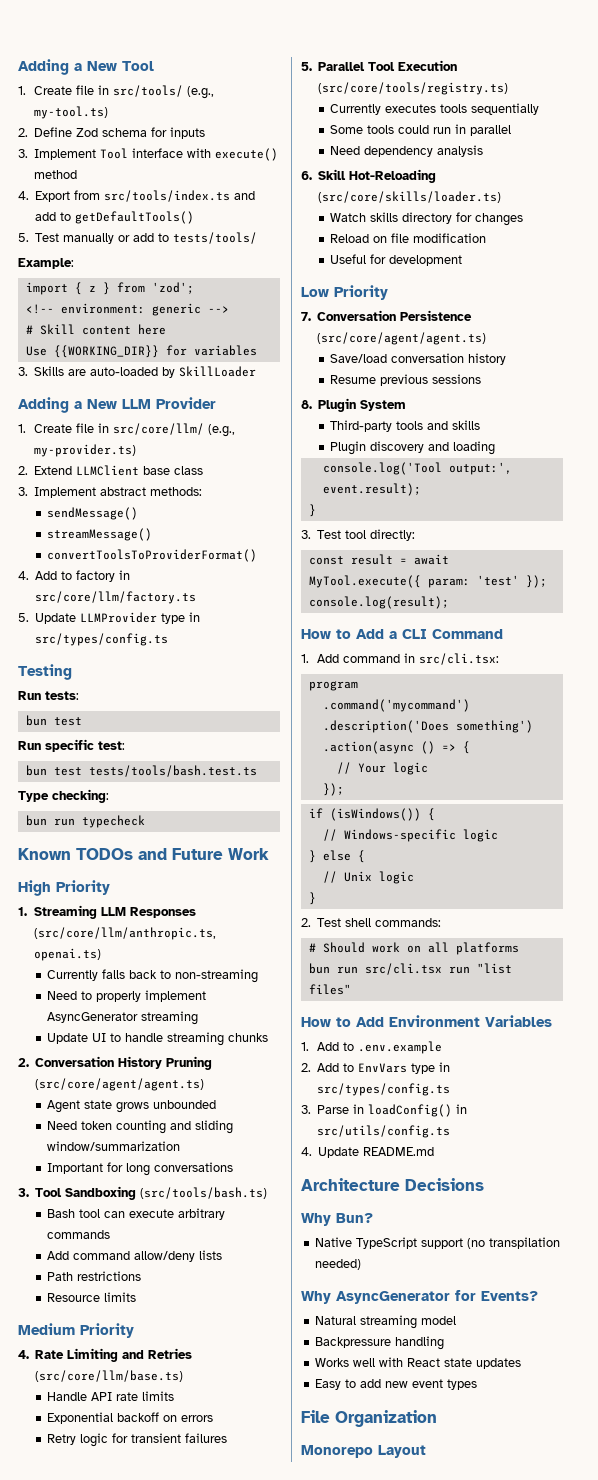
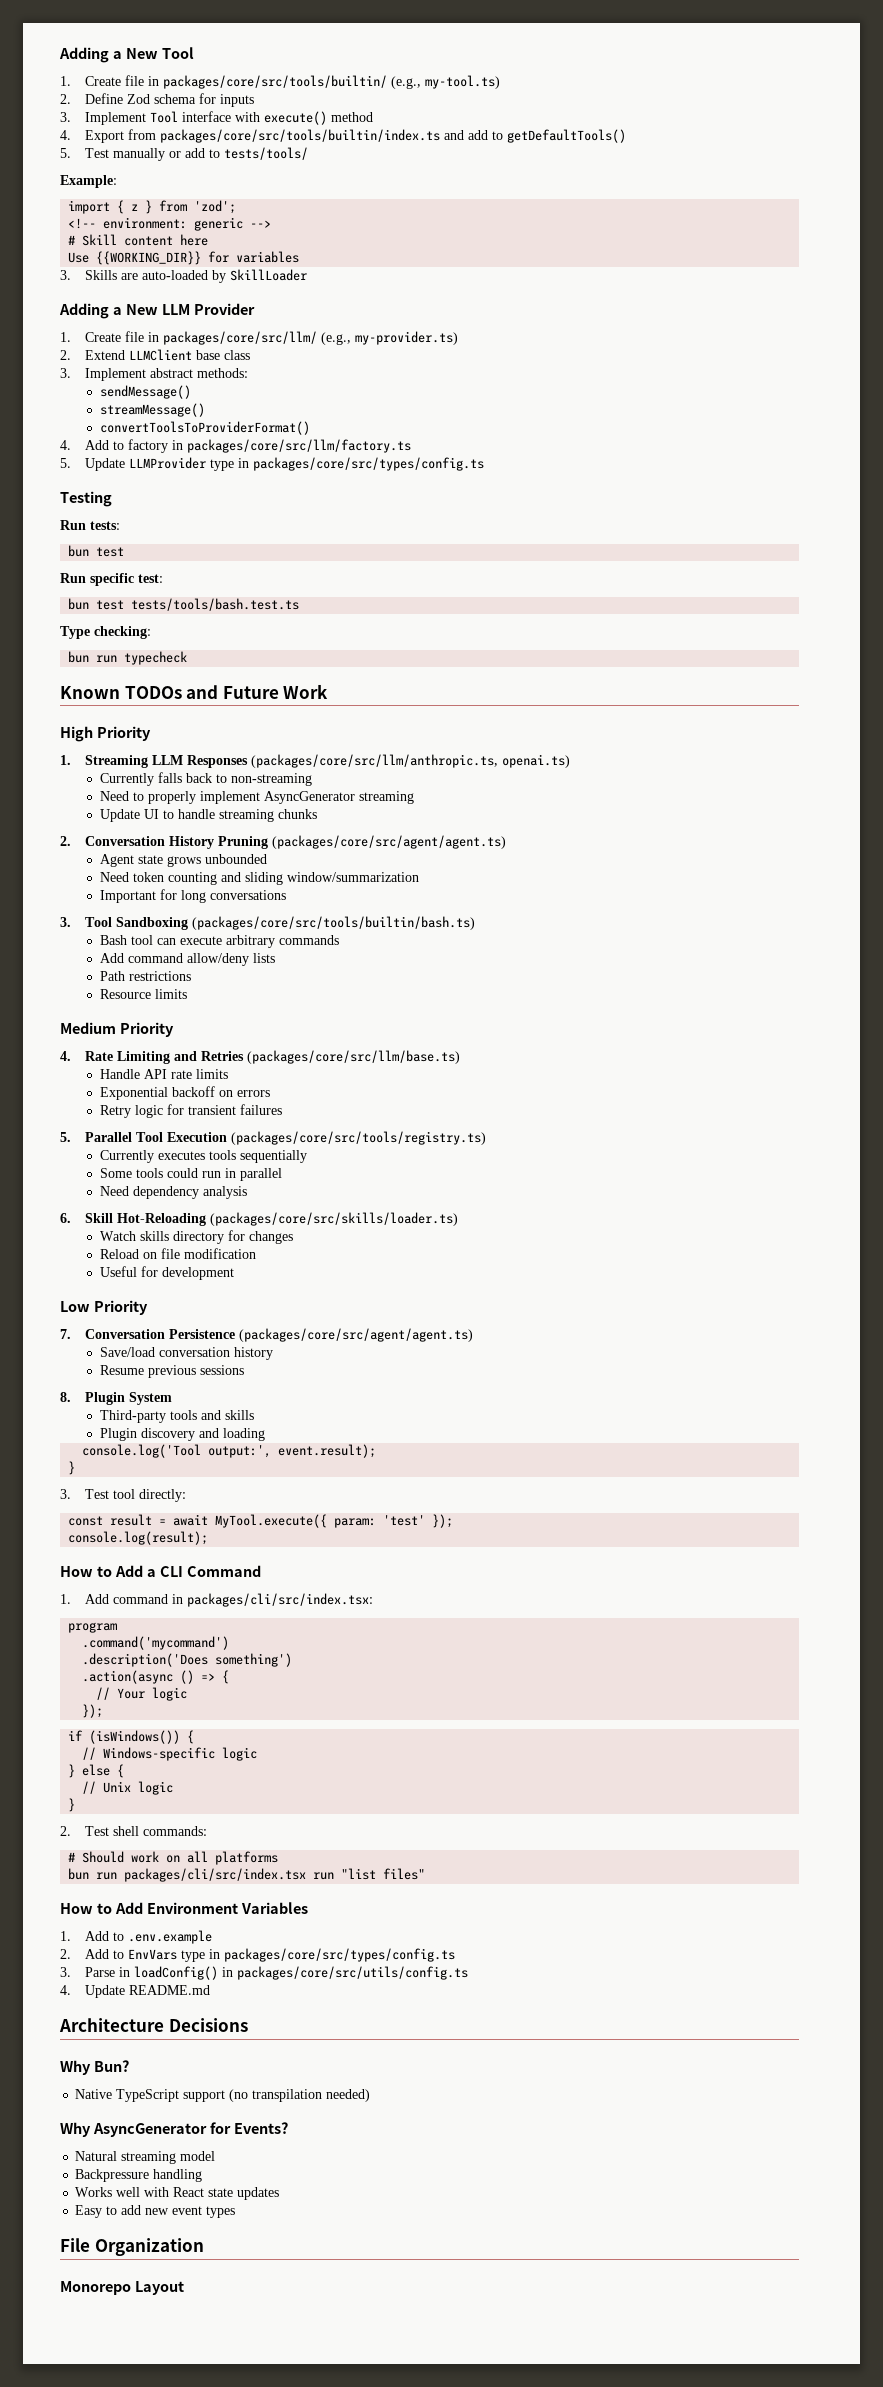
[112,85,183,97] src/tools/ -> [162,75,387,89] packages/core/src/tools/builtin/
[104,190,231,202] src/tools/index.ts -> [159,129,440,143] packages/core/src/tools/builtin/index.ts
[112,423,204,435] src/core/llm/ -> [162,331,317,345] packages/core/src/llm/
[35,591,197,604] src/core/llm/factory.ts -> [186,439,411,453] packages/core/src/llm/factory.ts
[35,633,169,646] src/types/config.ts -> [252,457,484,471] packages/core/src/types/config.ts
[33,927,216,940] (src/core/llm/anthropic.ts, -> [250,754,498,768] (packages/core/src/llm/anthropic.ts,
[35,1078,205,1091] (src/core/agent/agent.ts) -> [271,835,506,849] (packages/core/src/agent/agent.ts)
[140,1187,268,1199] (src/tools/bash.ts) -> [191,916,475,930] (packages/core/src/tools/builtin/bash.ts)
[35,1370,184,1382] (src/core/llm/base.ts) -> [246,1050,460,1064] (packages/core/src/llm/base.ts)
[318,82,509,95] (src/core/tools/registry.ts) -> [230,1131,486,1145] (packages/core/src/tools/registry.ts)
[318,191,502,203] (src/core/skills/loader.ts) -> [209,1212,458,1226] (packages/core/src/skills/loader.ts)
[317,332,487,345] (src/core/agent/agent.ts) -> [238,1328,473,1342] (packages/core/src/agent/agent.ts)
[418,653,499,665] src/cli.tsx: -> [186,1593,373,1607] packages/cli/src/index.tsx:
[364,963,442,975] src/cli.tsx -> [124,1868,307,1882] packages/cli/src/index.tsx
[317,1083,451,1096] src/types/config.ts -> [223,1948,455,1962] packages/core/src/types/config.ts
[317,1125,451,1138] src/utils/config.ts -> [236,1966,468,1980] packages/core/src/utils/config.ts

